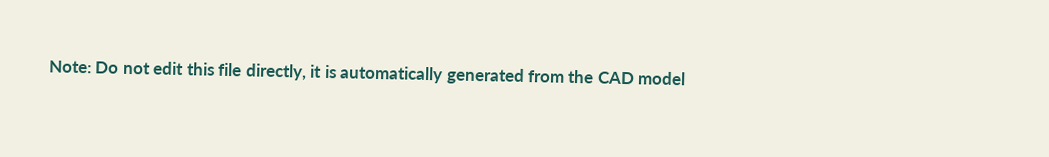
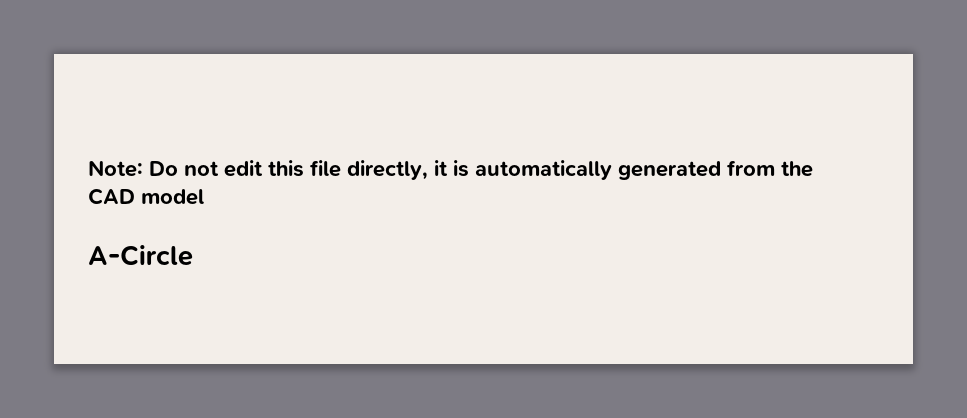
(687, 78) none -> [88,245,193,266] // A-Circle

